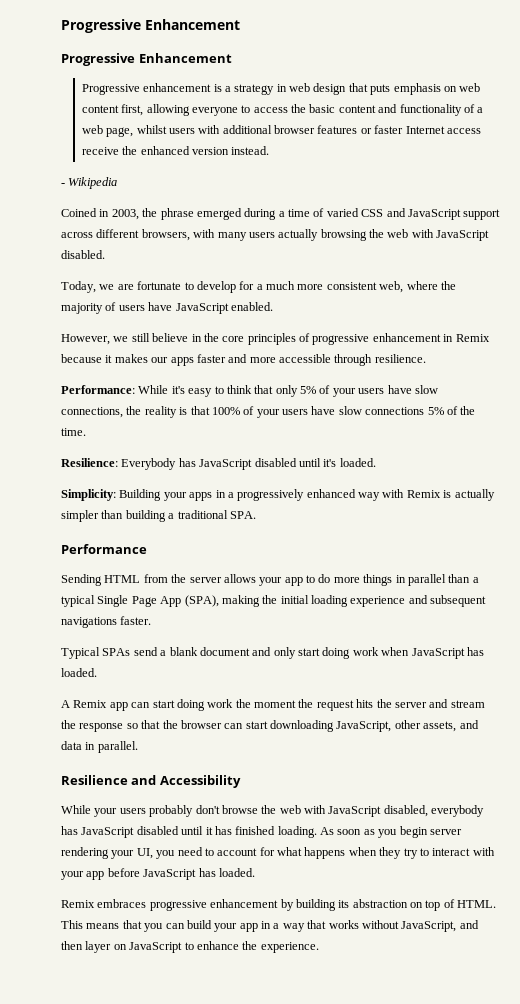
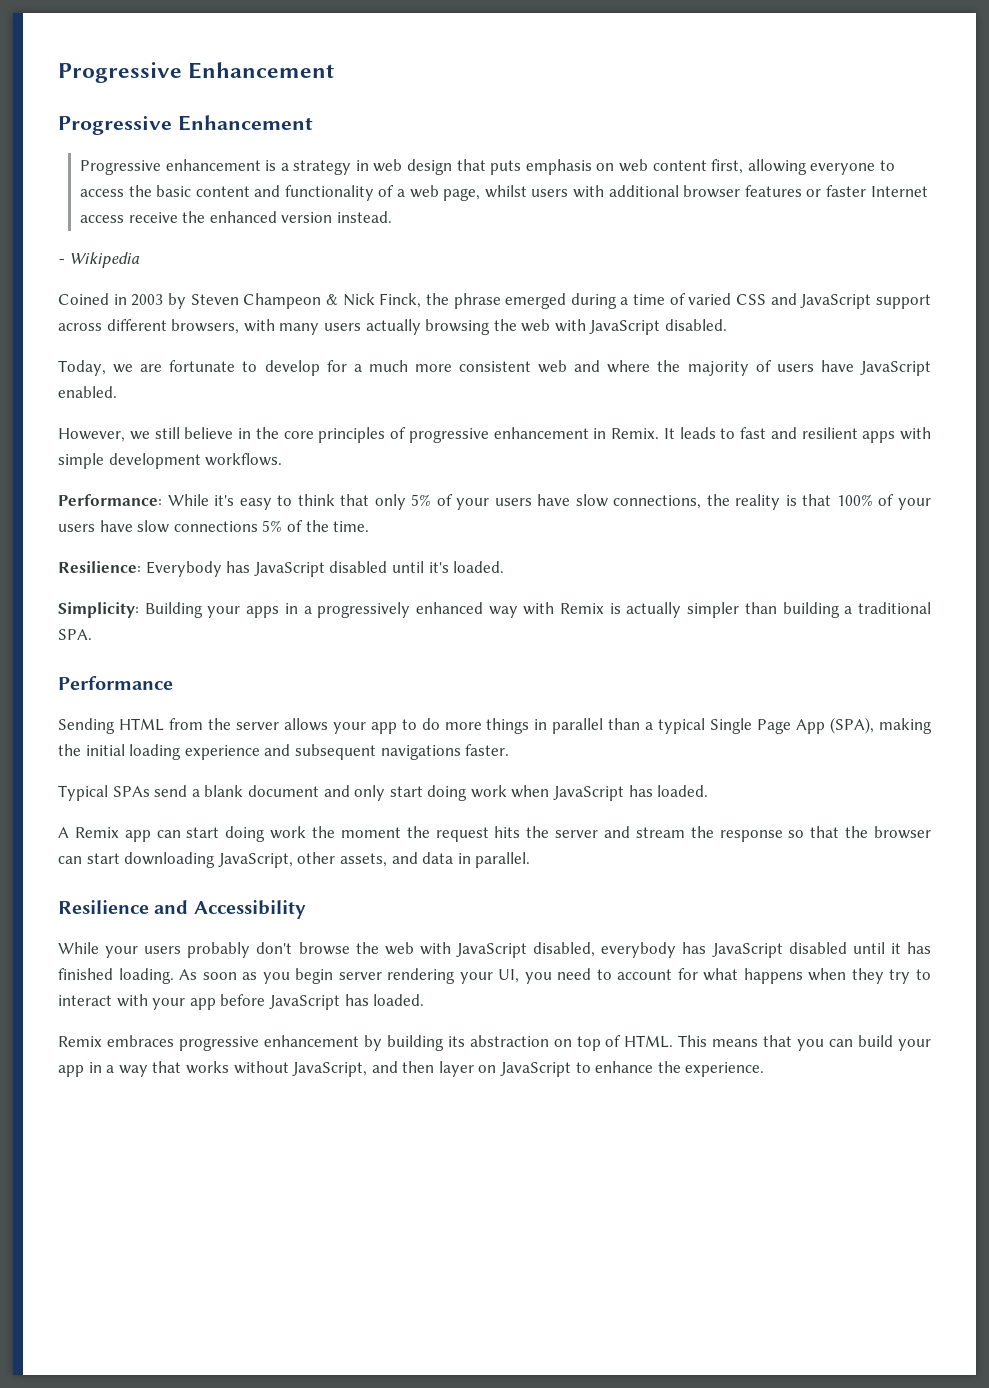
[111,209,139,220] 2003, -> [131,293,422,309] 2003 by Steven Champeon & Nick Finck,
[379,281,404,293] web, -> [538,360,601,373] web and
[455,334,490,342] [61,354,426,366] Remix because it makes our apps faster and more accessible through resilience. -> [611,427,931,443] [58,453,283,469] Remix. It leads to fast and resilient apps with simple development workflows.

